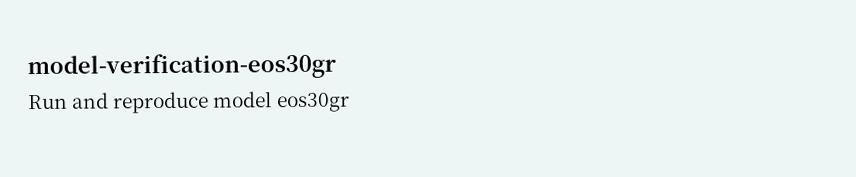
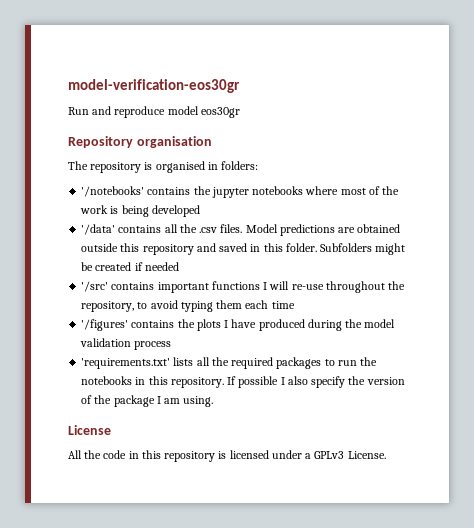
(350, 102) none -> [68,136,212,148] [68,161,259,173] [81,186,400,198] [80,205,200,217] [81,224,401,236] [81,243,406,255] [81,262,179,271] [81,281,406,293] [81,300,295,312] [81,319,396,331] [80,338,172,350] [81,357,378,369] [81,376,405,388] [81,395,214,407] [68,425,111,435] [68,450,386,462] // Repository organisation // The repository is organised in folders: // '/notebooks' contains the jupyter notebooks where most of the work is being developed // '/data' contains all the .csv files. Model predictions are obtained outside this repository and saved in this folder. Subfolders might be created if needed // '/src' contains important functions I will re-use throughout the repository, to avoid typing them each time // '/figures' contains the plots I have produced during the model validation process // 'requirements.txt' lists all the required packages to run the notebooks in this repository. If possible I also specify the version of the package I am using. // License // All the code in this repository is licensed under a GPLv3 License.

